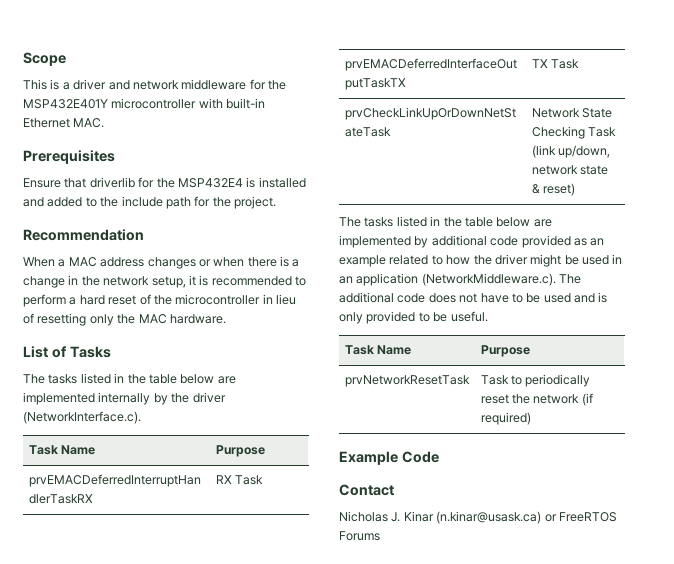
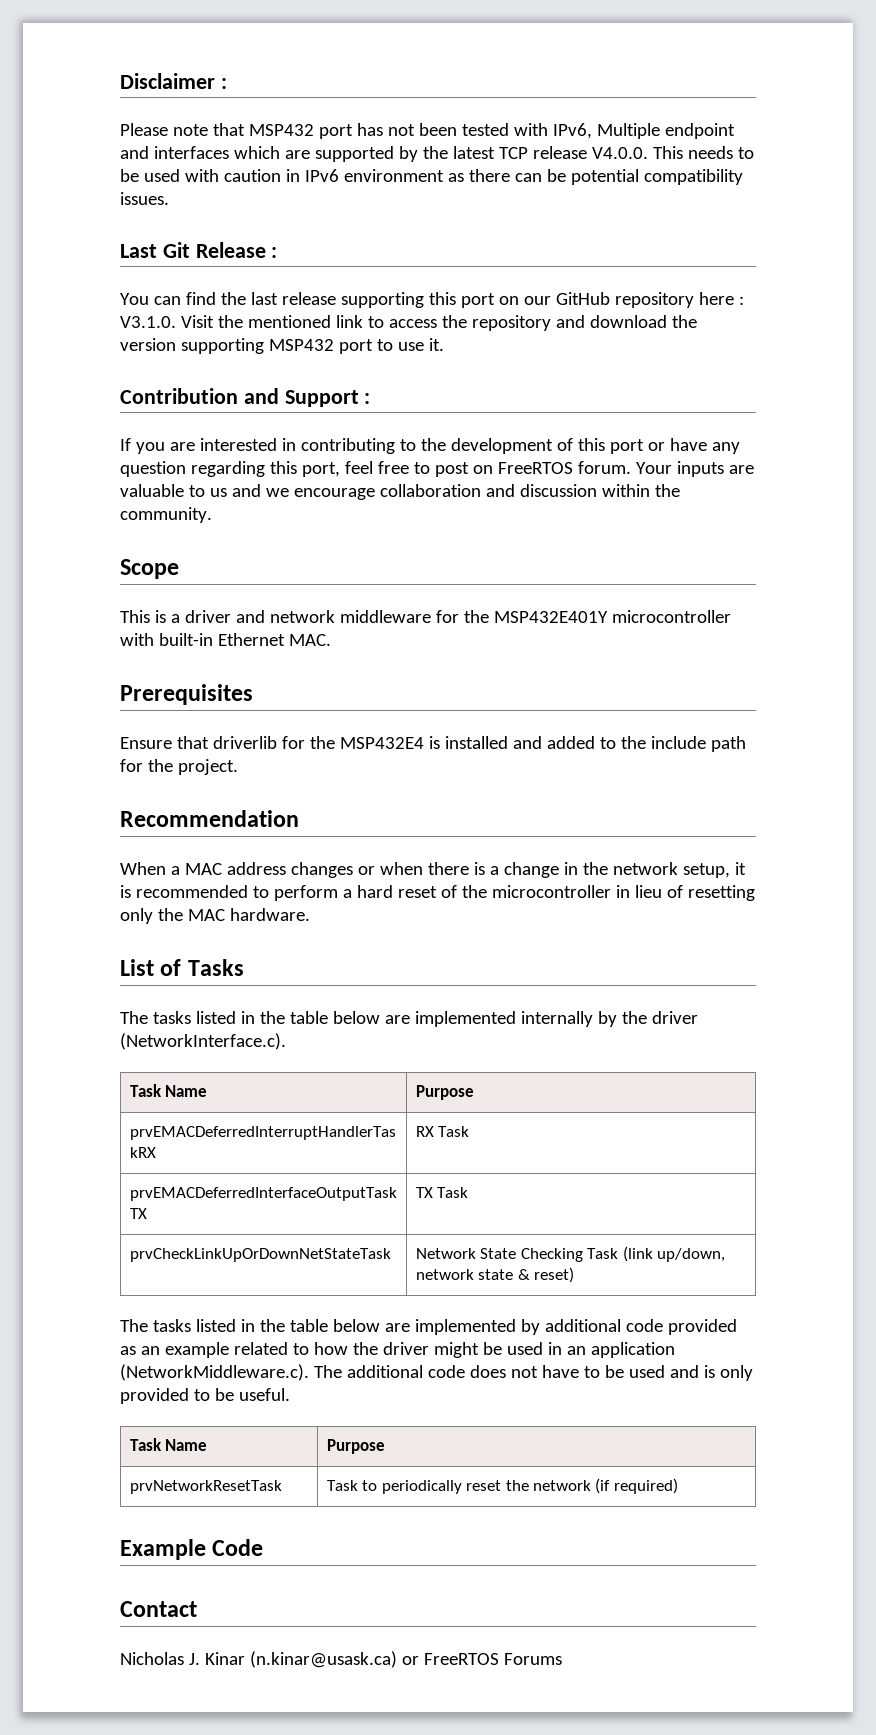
(23, 59) none -> [120,73,227,89] [120,123,735,139] [120,146,754,162] [120,169,743,185] [120,192,169,205] [120,242,278,258] [120,292,744,308] [120,315,697,331] [120,338,444,354] [120,388,371,407] [120,438,740,454] [120,461,754,477] [120,484,680,500] [120,507,212,523] Disclaimer : // Please note that MSP432 port has not been tested with IPv6, Multiple endpoint and interfaces which are supported by the latest TCP release V4.0.0. This needs to be used with caution in IPv6 environment as there can be potential compatibility issues. // Last Git Release : // You can find the last release supporting this port on our GitHub repository here : V3.1.0. Visit the mentioned link to access the repository and download the version supporting MSP432 port to use it. // Contribution and Support : // If you are interested in contributing to the development of this port or have any question regarding this port, feel free to post on FreeRTOS forum. Your inputs are valuable to us and we encourage collaboration and discussion within the community. //

